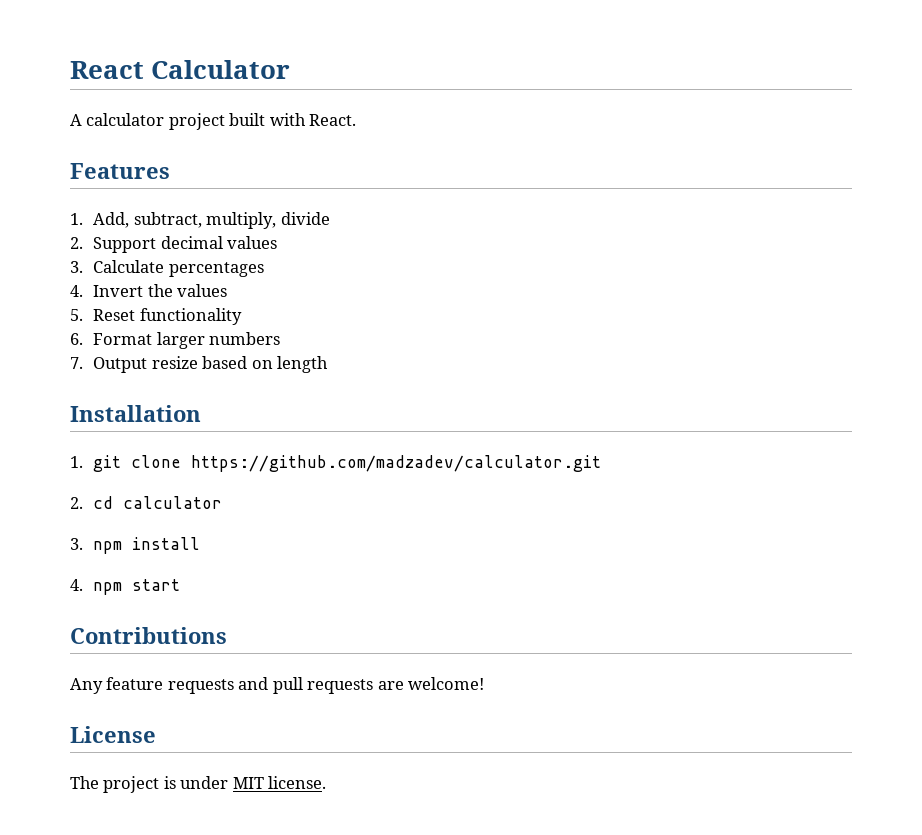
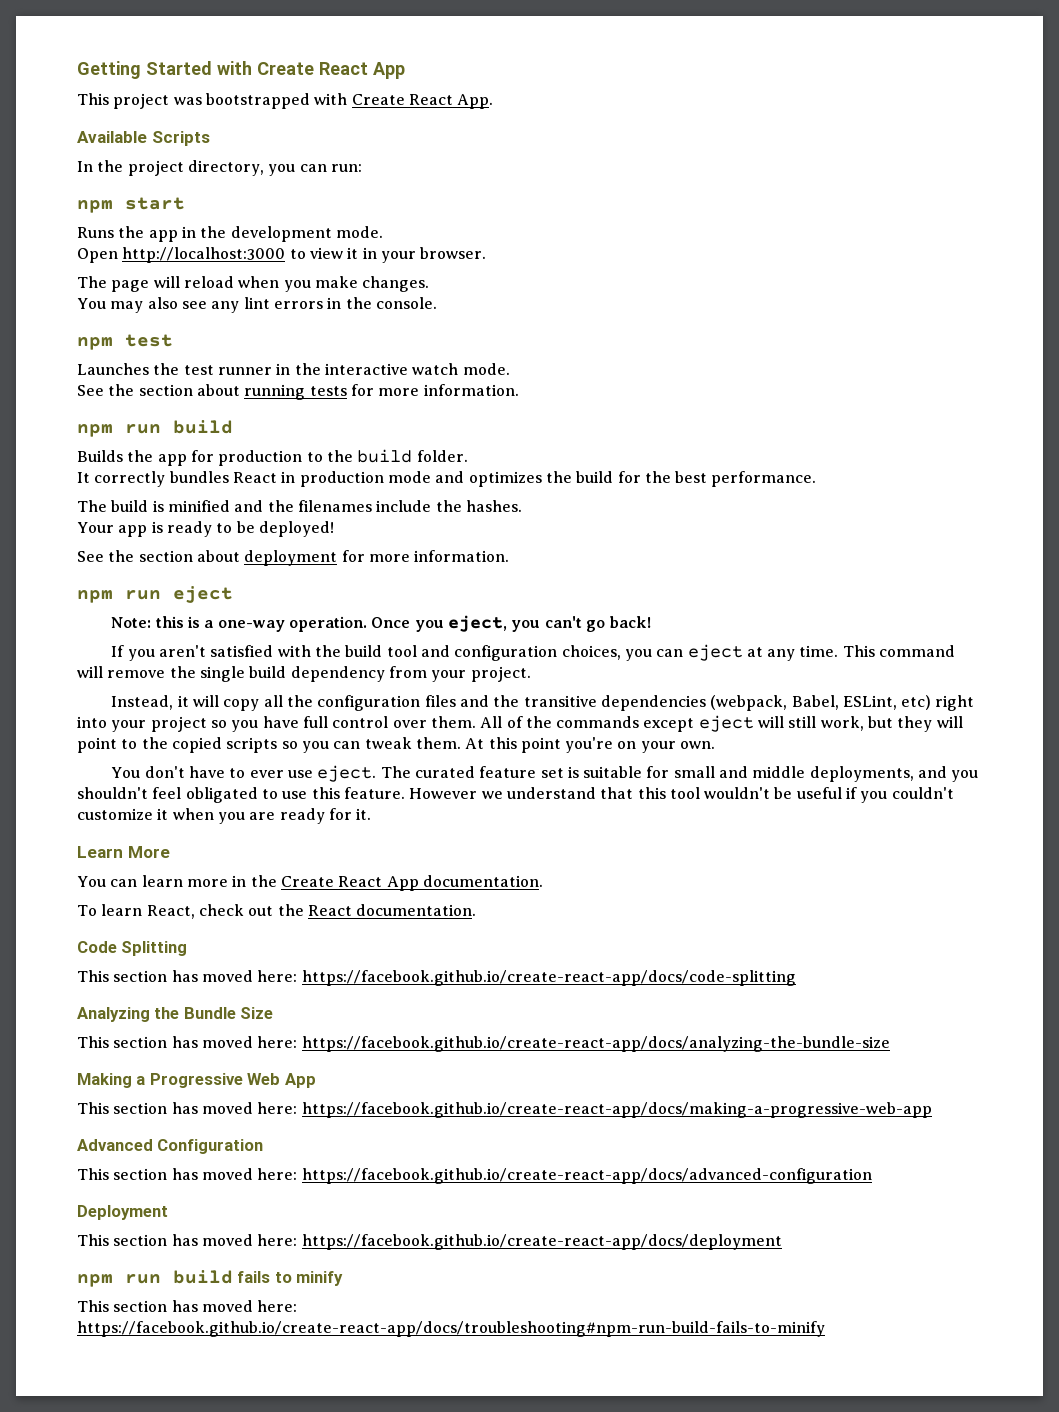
[70,60,291,79] [70,113,357,130] [70,163,170,179] [70,212,330,229] [70,236,278,253] [70,260,264,277] [70,284,228,297] [70,308,242,325] [70,332,281,349] [70,356,329,373] [70,405,201,422] [70,455,602,472] [70,496,223,509] [70,537,201,554] [70,579,181,595] [70,627,227,644] [70,677,485,694] [70,726,156,743] [70,776,327,793] React Calculator // A calculator project built with React. // Features // 1. Add, subtract, multiply, divide // 2. Support decimal values // 3. Calculate percentages // 4. Invert the values // 5. Reset functionality // 6. Format larger numbers // 7. Output resize based on length // Installation // 1. git clone https://github.com/madzadev/calculator.git // 2. cd calculator // 3. npm install // 4. npm start // Contributions // Any feature requests and pull requests are welcome! // License // The project is under MIT license. -> [77,61,405,79] [77,93,494,109] [77,131,210,146] [77,160,362,176] [77,197,185,213] [77,226,383,242] [77,247,487,263] [77,276,430,292] [77,297,437,313] [77,334,173,350] [77,363,510,375] [77,384,519,400] [77,420,233,437] [77,449,468,466] [77,471,817,487] [77,500,522,512] [77,521,334,537] [77,550,510,566] [77,586,233,603] [111,615,652,632] [111,644,956,661] [77,666,531,682] [111,695,975,711] [77,715,963,732] [77,737,716,753] [111,765,979,782] [77,787,954,803] [77,808,372,824] [77,846,170,858] [77,875,543,891] [77,904,477,919] [77,941,188,956] [77,970,796,986] [77,1007,274,1022] [77,1036,890,1052] [77,1073,316,1088] [77,1102,932,1118] [77,1139,264,1154] [77,1168,872,1184] [77,1205,168,1220] [77,1234,782,1250] [77,1270,344,1287] [77,1300,298,1312] [77,1321,825,1337] Getting Started with Create React App // This project was bootstrapped with Create React App. // Available Scripts // In the project directory, you can run: // npm start // Runs the app in the development mode. // Open http://localhost:3000 to view it in your browser. // The page will reload when you make changes. // You may also see any lint errors in the console. // npm test // Launches the test runner in the interactive watch mode. // See the section about running tests for more information. // npm run build // Builds the app for production to the build folder. // It correctly bundles React in production mode and optimizes the build for the best performance. // The build is minified and the filenames include the hashes. // Your app is ready to be deployed! // See the section about deployment for more information. // npm run eject // Note: this is a one-way operation. Once you eject, you can't go back! // If you aren't satisfied with the build tool and configuration choices, you can eject at any time. This command will remove the single build dependency from your project. // Instead, it will copy all the configuration files and the transitive dependencies (webpack, Babel, ESLint, etc) right into your project so you have full control over them. All of the commands except eject will still work, but they will point to the copied scripts so you can tweak them. At this point you're on your own. // You don't have to ever use eject. The curated feature set is suitable for small and middle deployments, and you shouldn't feel obligated to use this feature. However we understand that this tool wouldn't be useful if you couldn't customize it when you are ready for it. // Learn More // You can learn more in the Create React App documentation. // To learn React, check out the React documentation. // Code Splitting // This section has moved here: https://facebook.github.io/create-react-app/docs/code-splitting // Analyzing the Bundle Size // This section has moved here: https://facebook.github.io/create-react-app/docs/analyzing-the-bundle-size // Making a Progressive Web App // This section has moved here: https://facebook.github.io/create-react-app/docs/making-a-progressive-web-app // Advanced Configuration // This section has moved here: https://facebook.github.io/create-react-app/docs/advanced-configuration // Deployment // This section has moved here: https://facebook.github.io/create-react-app/docs/deployment // npm run build fails to minify // This section has moved here: https://facebook.github.io/create-react-app/docs/troubleshooting#npm-run-build-fails-to-minify

